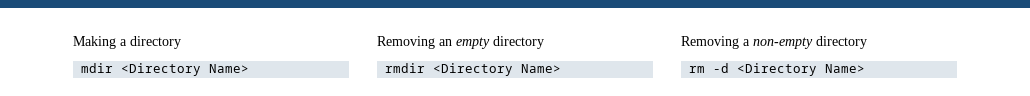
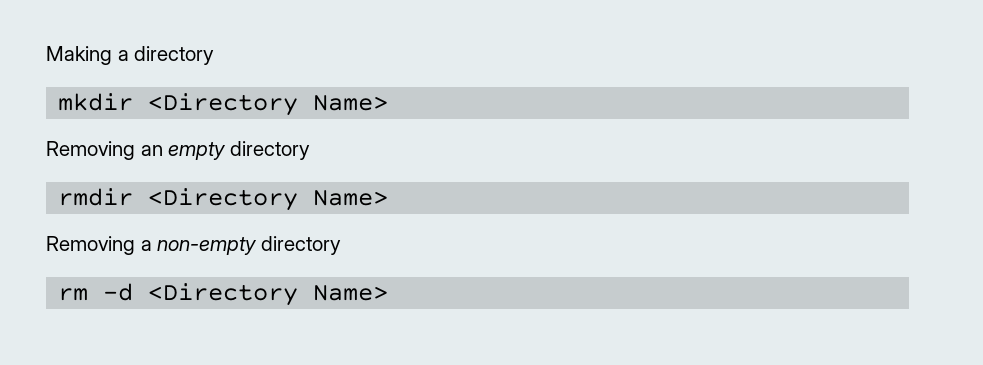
[81,63,114,73] mdir -> [58,93,134,111] mkdir

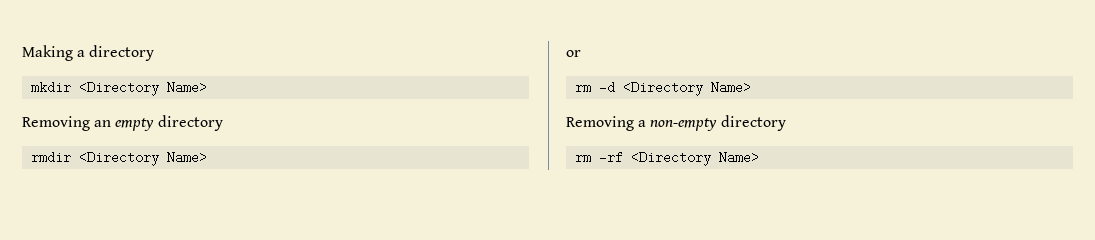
(389, 198) none -> [566,50,581,57] [575,81,752,96] // or // rm -d <Directory Name>
[103,283,134,301] -d -> [599,151,624,164] -rf

